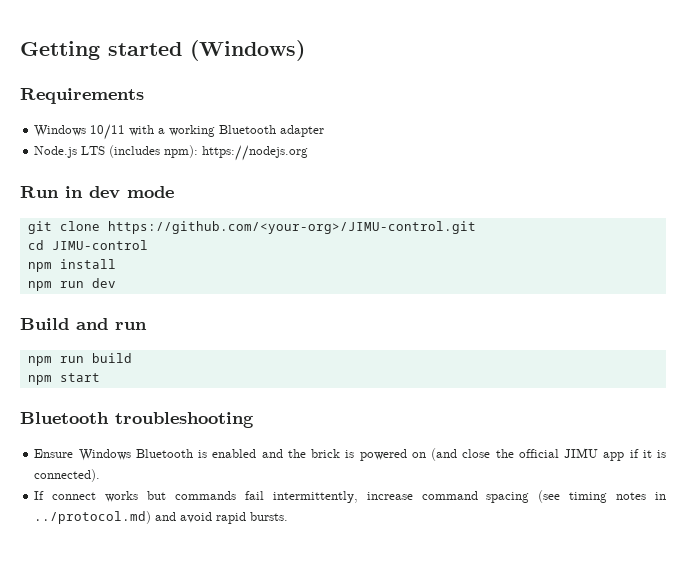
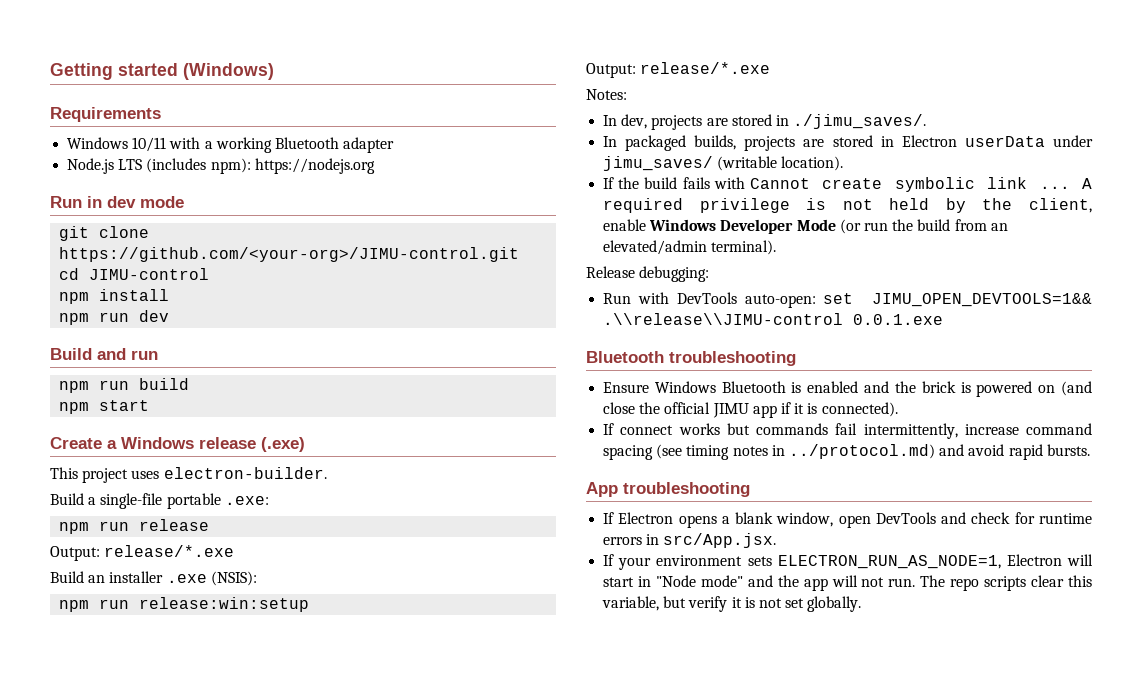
(100, 377) none -> [50,437,305,452] [50,467,327,483] [50,493,269,509] [59,519,210,534] [50,545,235,561] [50,571,257,586] [59,597,310,612] [586,62,771,78] [586,89,627,100] [603,114,927,130] [603,135,1093,151] [603,156,844,171] [603,177,1092,192] [603,198,1092,213] [603,219,1008,234] [603,240,777,255] [586,266,710,282] [603,292,1092,308] [603,313,944,325] // Create a Windows release (.exe) // This project uses electron-builder. // Build a single-file portable .exe: // npm run release // Output: release/*.exe // Build an installer .exe (NSIS): // npm run release:win:setup // Output: release/*.exe // Notes: // In dev, projects are stored in ./jimu_saves/. // In packaged builds, projects are stored in Electron userData under jimu_saves/ (writable location). // If the build fails with Cannot create symbolic link ... A required privilege is not held by the client, enable Windows Developer Mode (or run the build from an elevated/admin terminal). // Release debugging: // Run with DevTools auto-open: set JIMU_OPEN_DEVTOOLS=1&& .\\release\\JIMU-control 0.0.1.exe
(289, 516) none -> [586,482,750,497] [603,512,1092,528] [603,533,777,548] [603,554,1093,570] [603,575,1092,591] [602,596,862,612] // App troubleshooting // If Electron opens a blank window, open DevTools and check for runtime errors in src/App.jsx. // If your environment sets ELECTRON_RUN_AS_NODE=1, Electron will start in "Node mode" and the app will not run. The repo scripts clear this variable, but verify it is not set globally.

